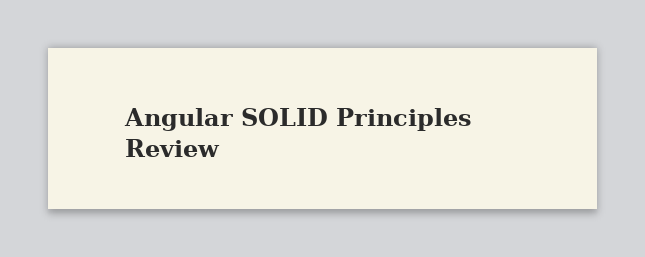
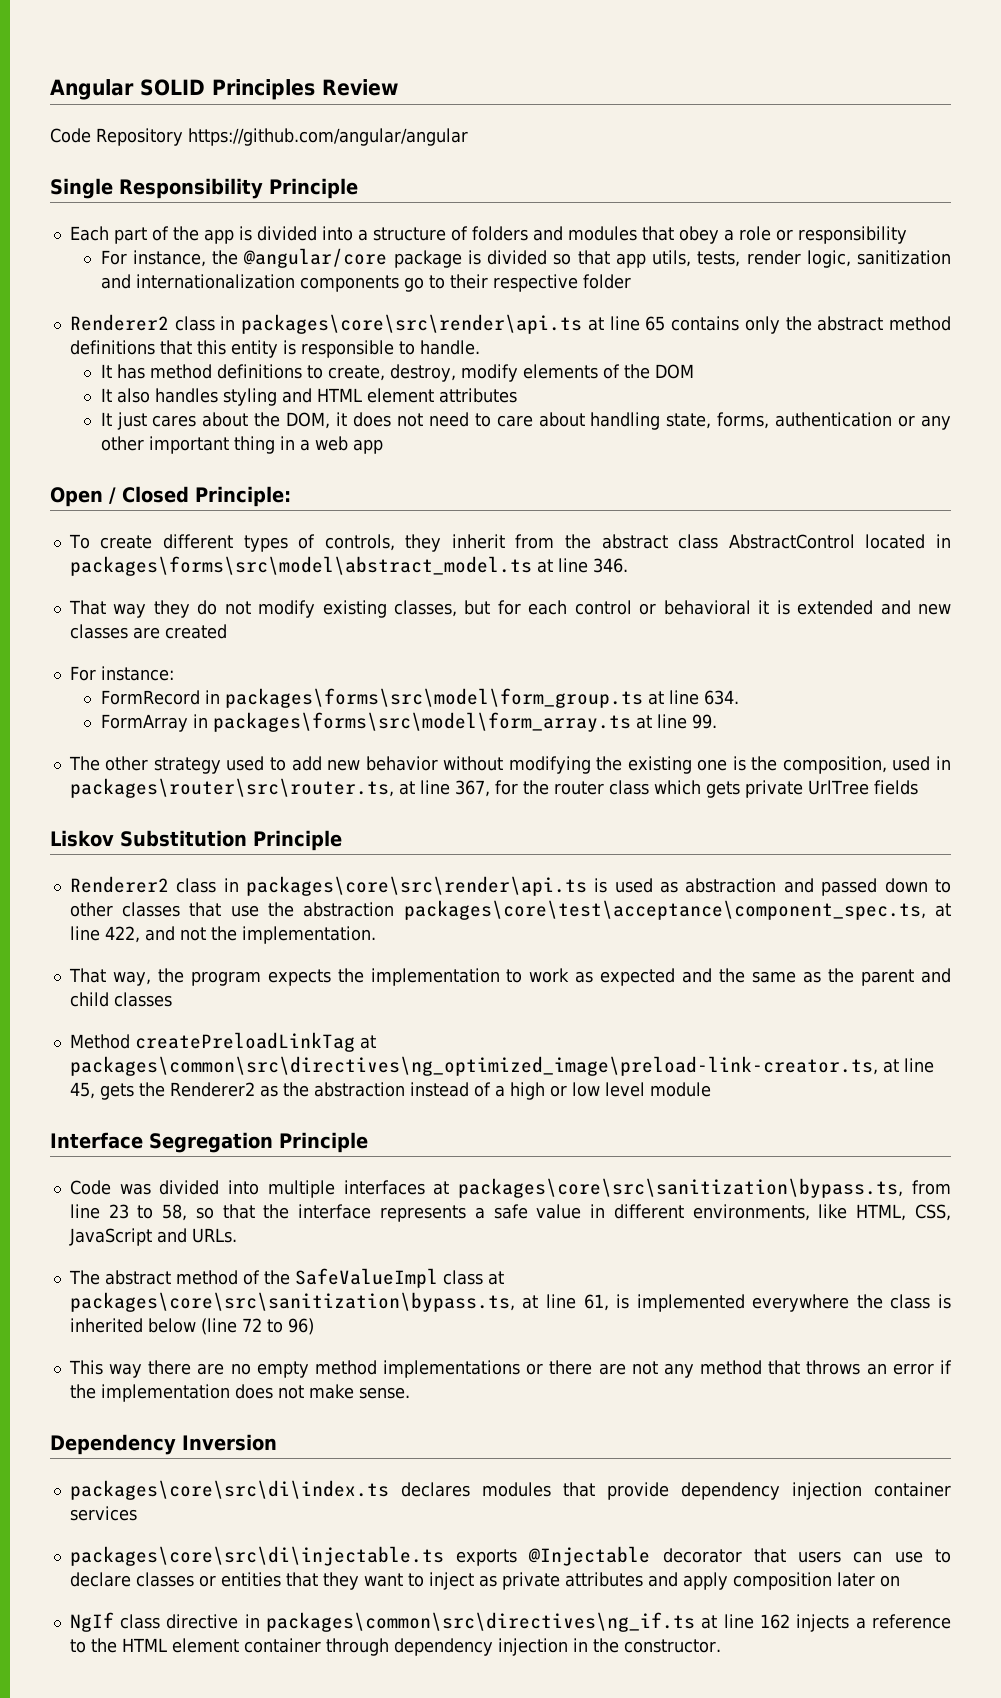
(220, 148) none -> [50,128,468,146] [50,178,358,199] [69,226,907,244] [100,248,952,268] [100,274,631,292] [69,314,951,334] [69,340,480,358] [100,364,694,382] [100,388,517,406] [100,412,951,430] [100,436,383,454] [50,486,291,507] [68,534,951,552] [69,556,628,576] [68,600,951,618] [69,624,227,639] [69,666,174,681] [100,688,739,708] [100,712,717,732] [68,756,951,774] [69,778,918,798] [50,830,342,851] [69,876,951,896] [69,900,951,920] [69,926,376,944] [68,968,952,986] [69,992,172,1007] [69,1032,376,1052] [69,1056,934,1076] [69,1082,711,1100] [50,1132,368,1153] [69,1178,951,1198] [69,1204,951,1222] [68,1228,237,1246] [68,1268,504,1288] [69,1292,951,1312] [69,1318,314,1335] [68,1360,953,1378] [69,1384,410,1402] [50,1434,277,1455] [69,1480,952,1500] [69,1506,137,1521] [69,1546,951,1566] [69,1572,900,1590] [69,1612,952,1632] [69,1638,721,1656] // Code Repository https://github.com/angular/angular // Single Responsibility Principle // Each part of the app is divided into a structure of folders and modules that obey a role or responsibility // For instance, the @angular/core package is divided so that app utils, tests, render logic, sanitization and internationalization components go to their respective folder // Renderer2 class in packages\core\src\render\api.ts at line 65 contains only the abstract method definitions that this entity is responsible to handle. // It has method definitions to create, destroy, modify elements of the DOM // It also handles styling and HTML element attributes // It just cares about the DOM, it does not need to care about handling state, forms, authentication or any other important thing in a web app // Open / Closed Principle: // To create different types of controls, they inherit from the abstract class AbstractControl located in packages\forms\src\model\abstract_model.ts at line 346. // That way they do not modify existing classes, but for each control or behavioral it is extended and new classes are created // For instance: // FormRecord in packages\forms\src\model\form_group.ts at line 634. // FormArray in packages\forms\src\model\form_array.ts at line 99. // The other strategy used to add new behavior without modifying the existing one is the composition, used in packages\router\src\router.ts, at line 367, for the router class which gets private UrlTree fields // Liskov Substitution Principle // Renderer2 class in packages\core\src\render\api.ts is used as abstraction and passed down to other classes that use the abstraction packages\core\test\acceptance\component_spec.ts, at line 422, and not the implementation. // That way, the program expects the implementation to work as expected and the same as the parent and child classes // Method createPreloadLinkTag at packages\common\src\directives\ng_optimized_image\preload-link-creator.ts, at line 45, gets the Renderer2 as the abstraction instead of a high or low level module // Interface Segregation Principle // Code was divided into multiple interfaces at packages\core\src\sanitization\bypass.ts, from line 23 to 58, so that the interface represents a safe value in different environments, like HTML, CSS, JavaScript and URLs. // The abstract method of the SafeValueImpl class at packages\core\src\sanitization\bypass.ts, at line 61, is implemented everywhere the class is inherited below (line 72 to 96) // This way there are no empty method implementations or there are not any method that throws an error if the implementation does not make sense. // Dependency Inversion // packages\core\src\di\index.ts declares modules that provide dependency injection container services // packages\core\src\di\injectable.ts exports @Injectable decorator that users can use to declare classes or entities that they want to inject as private attributes and apply composition later on // NgIf class directive in packages\common\src\directives\ng_if.ts at line 162 injects a reference to the HTML element container through dependency injection in the constructor.

